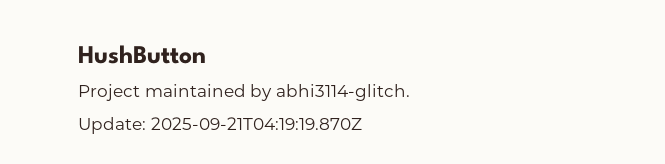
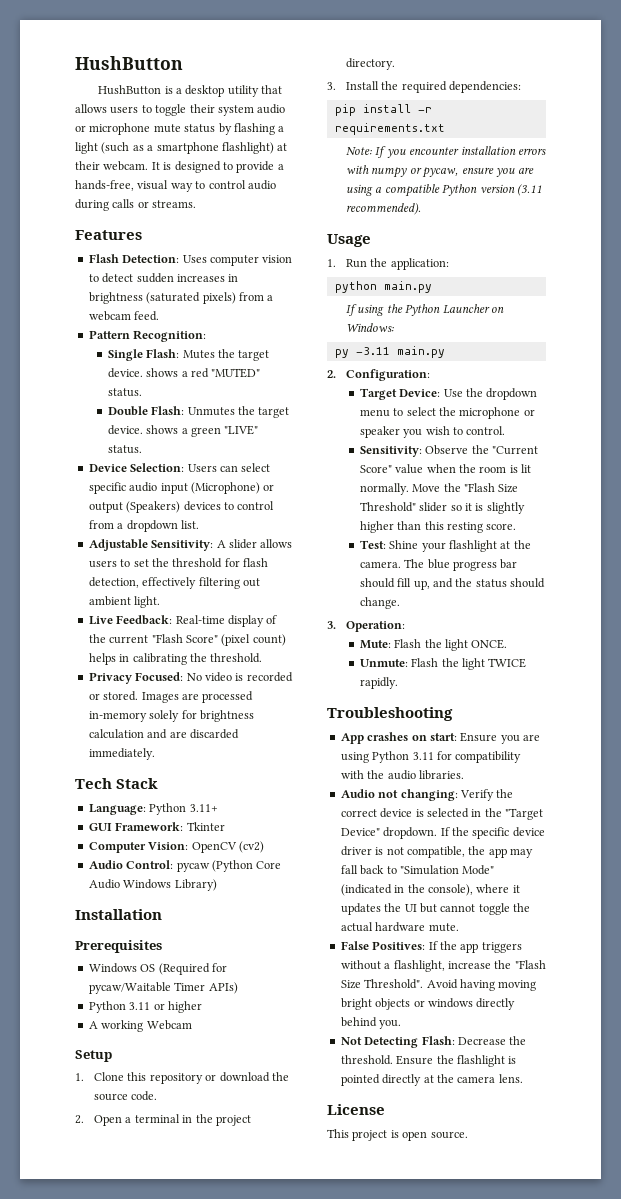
[78,84,410,101] [78,117,362,134] Project maintained by abhi3114-glitch. // Update: 2025-09-21T04:19:19.870Z -> [98,85,283,97] [75,104,286,116] [75,123,285,135] [75,142,288,154] [75,161,284,173] [75,180,276,192] [75,199,197,211] [75,230,142,240] [88,254,293,266] [88,273,239,283] [88,292,274,304] [88,311,160,321] [88,330,207,342] [107,349,270,361] [107,368,261,378] [107,388,142,397] [107,406,290,418] [107,425,259,437] [107,445,142,454] [88,463,271,472] [88,482,275,494] [88,501,275,513] [88,520,199,532] [88,539,293,551] [88,558,268,568] [88,577,260,589] [88,596,161,608] [88,615,278,627] [88,634,286,646] [88,653,263,665] [88,672,293,684] [88,691,254,703] [88,710,254,722] [88,729,239,739] [88,748,155,760] [75,778,159,789] [88,803,218,815] [88,822,225,831] [88,841,264,853] [88,860,282,872] [88,879,217,891] [75,909,162,920] [75,940,162,953] [88,963,227,975] [88,982,238,994] [88,1001,202,1013] [88,1020,192,1032] [75,1050,112,1062] [75,1072,289,1084] [94,1091,158,1101] [75,1114,251,1126] [346,58,396,70] [327,81,522,93] [334,104,432,116] [334,123,445,135] [346,146,546,158] [346,165,535,178] [346,184,542,197] [346,203,422,215] [327,234,371,247] [327,258,449,270] [334,281,432,293] [346,304,504,316] [346,323,395,332] [334,346,445,358] [327,369,431,381] [359,388,538,400] [359,407,535,419] [359,426,506,438] [359,445,538,457] [359,464,532,474] [359,483,519,495] [359,502,525,514] [359,521,517,533] [359,540,531,552] [359,559,518,571] [359,578,546,590] [359,597,400,609] [327,621,406,632] [359,639,508,651] [359,658,527,670] [359,677,398,689] [327,707,453,721] [340,732,540,744] [340,751,522,763] [340,770,464,780] [340,789,514,801] [340,808,543,820] [340,827,545,839] [340,846,533,858] [340,865,495,875] [340,884,520,896] [340,903,530,915] [340,922,459,932] [340,941,522,953] [340,960,546,972] [340,979,537,991] [340,998,516,1010] [340,1017,402,1029] [340,1036,527,1048] [340,1055,517,1067] [340,1074,523,1086] [327,1104,385,1115] [327,1129,468,1141] HushButton is a desktop utility that allows users to toggle their system audio or microphone mute status by flashing a light (such as a smartphone flashlight) at their webcam. It is designed to provide a hands-free, visual way to control audio during calls or streams. // Features // Flash Detection: Uses computer vision to detect sudden increases in brightness (saturated pixels) from a webcam feed. // Pattern Recognition: // Single Flash: Mutes the target device. shows a red "MUTED" status. // Double Flash: Unmutes the target device. shows a green "LIVE" status. // Device Selection: Users can select specific audio input (Microphone) or output (Speakers) devices to control from a dropdown list. // Adjustable Sensitivity: A slider allows users to set the threshold for flash detection, effectively filtering out ambient light. // Live Feedback: Real-time display of the current "Flash Score" (pixel count) helps in calibrating the threshold. // Privacy Focused: No video is recorded or stored. Images are processed in-memory solely for brightness calculation and are discarded immediately. // Tech Stack // Language: Python 3.11+ // GUI Framework: Tkinter // Computer Vision: OpenCV (cv2) // Audio Control: pycaw (Python Core Audio Windows Library) // Installation // Prerequisites // Windows OS (Required for pycaw/Waitable Timer APIs) // Python 3.11 or higher // A working Webcam // Setup // 1. Clone this repository or download the source code. // 2. Open a terminal in the project directory. // 3. Install the required dependencies: // pip install -r requirements.txt // Note: If you encounter installation errors with numpy or pycaw, ensure you are using a compatible Python version (3.11 recommended). // Usage // 1. Run the application: // python main.py // If using the Python Launcher on Windows: // py -3.11 main.py // 2. Configuration: // Target Device: Use the dropdown menu to select the microphone or speaker you wish to control. // Sensitivity: Observe the "Current Score" value when the room is lit normally. Move the "Flash Size Threshold" slider so it is slightly higher than this resting score. // Test: Shine your flashlight at the camera. The blue progress bar should fill up, and the status should change. // 3. Operation: // Mute: Flash the light ONCE. // Unmute: Flash the light TWICE rapidly. // Troubleshooting // App crashes on start: Ensure you are using Python 3.11 for compatibility with the audio libraries. // Audio not changing: Verify the correct device is selected in the "Target Device" dropdown. If the specific device driver is not compatible, the app may fall back to "Simulation Mode" (indicated in the console), where it updates the UI but cannot toggle the actual hardware mute. // False Positives: If the app triggers without a flashlight, increase the "Flash Size Threshold". Avoid having moving bright objects or windows directly behind you. // Not Detecting Flash: Decrease the threshold. Ensure the flashlight is pointed directly at the camera lens. // License // This project is open source.

